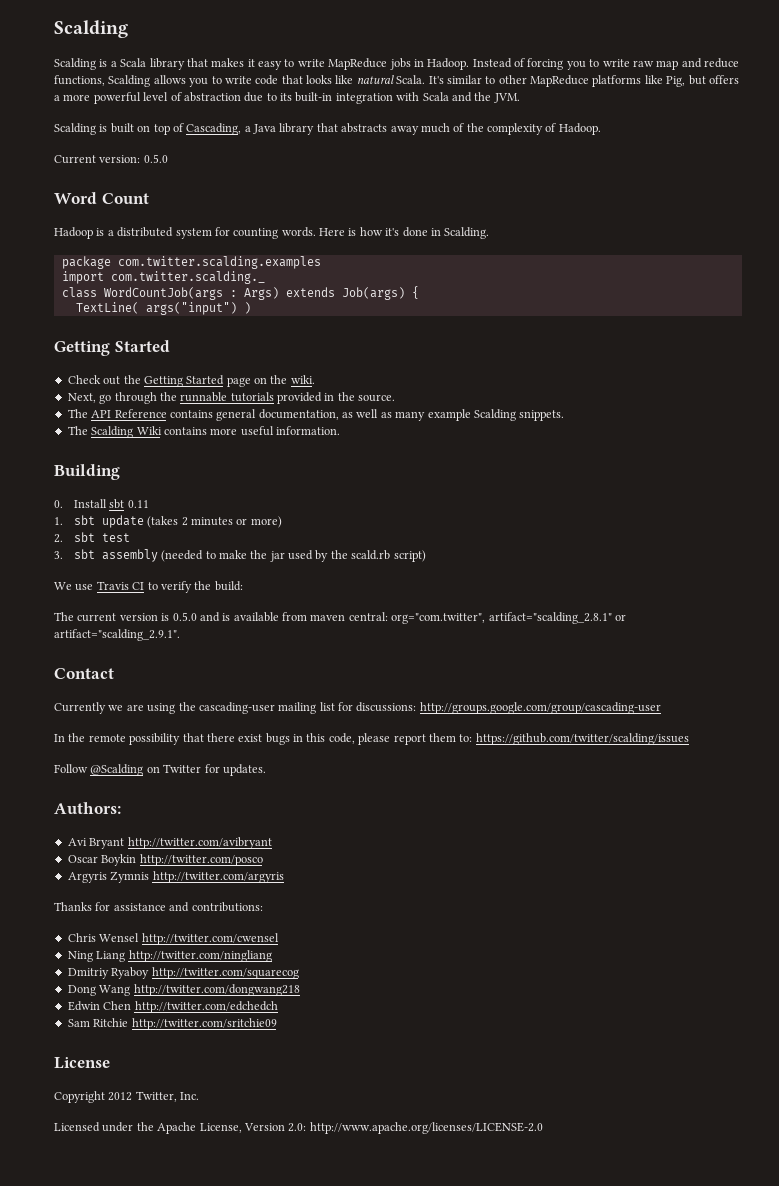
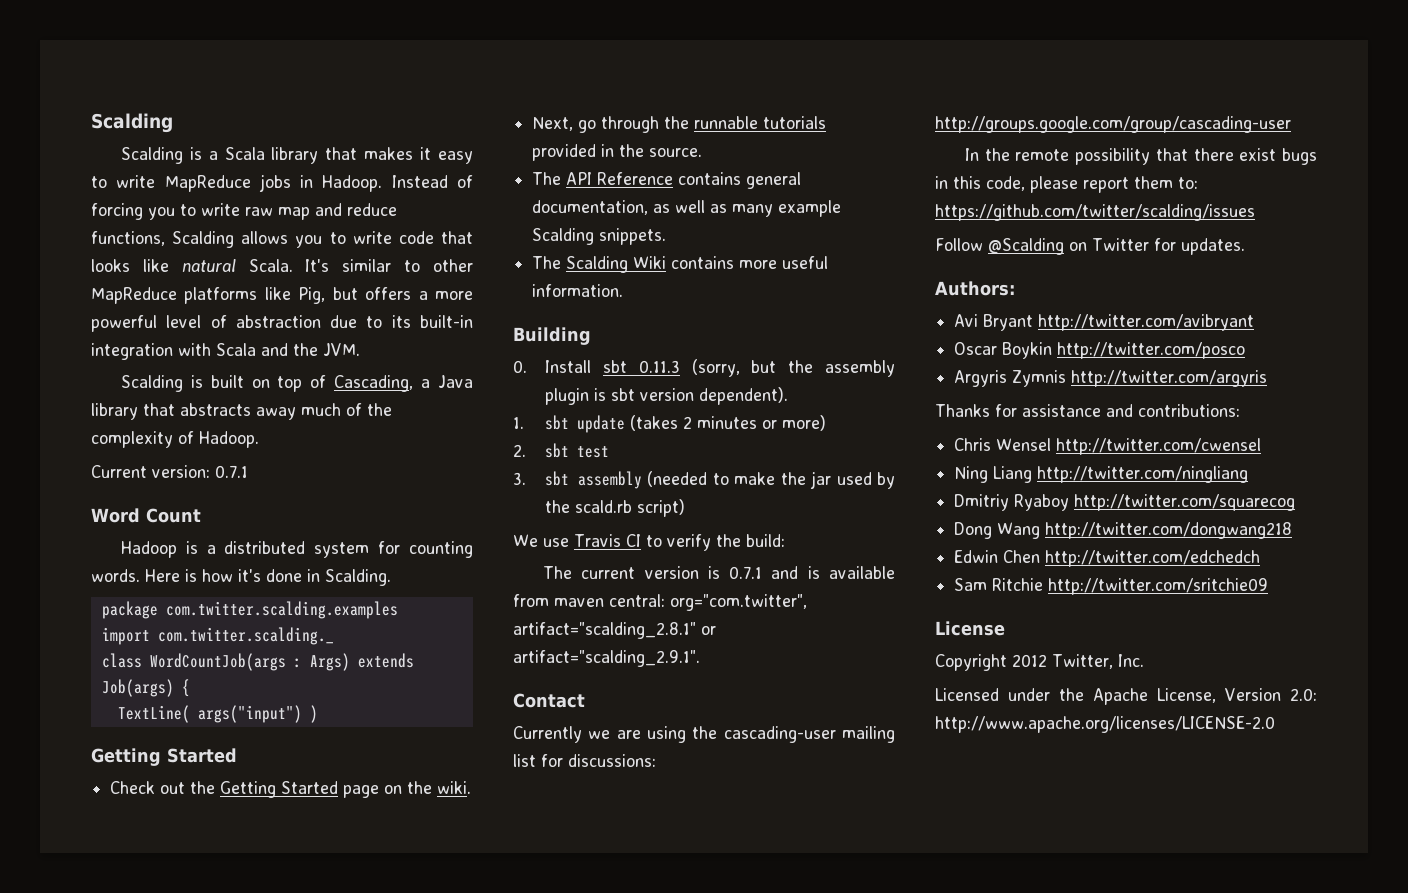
[143,154,168,163] 0.5.0 -> [215,465,248,478] 0.7.1
[127,500,149,508] 0.11 -> [638,359,895,377] [545,387,789,405] 0.11.3 (sorry, but the assembly plugin is sbt version dependent).
[172,612,197,621] 0.5.0 -> [729,566,763,579] 0.7.1

